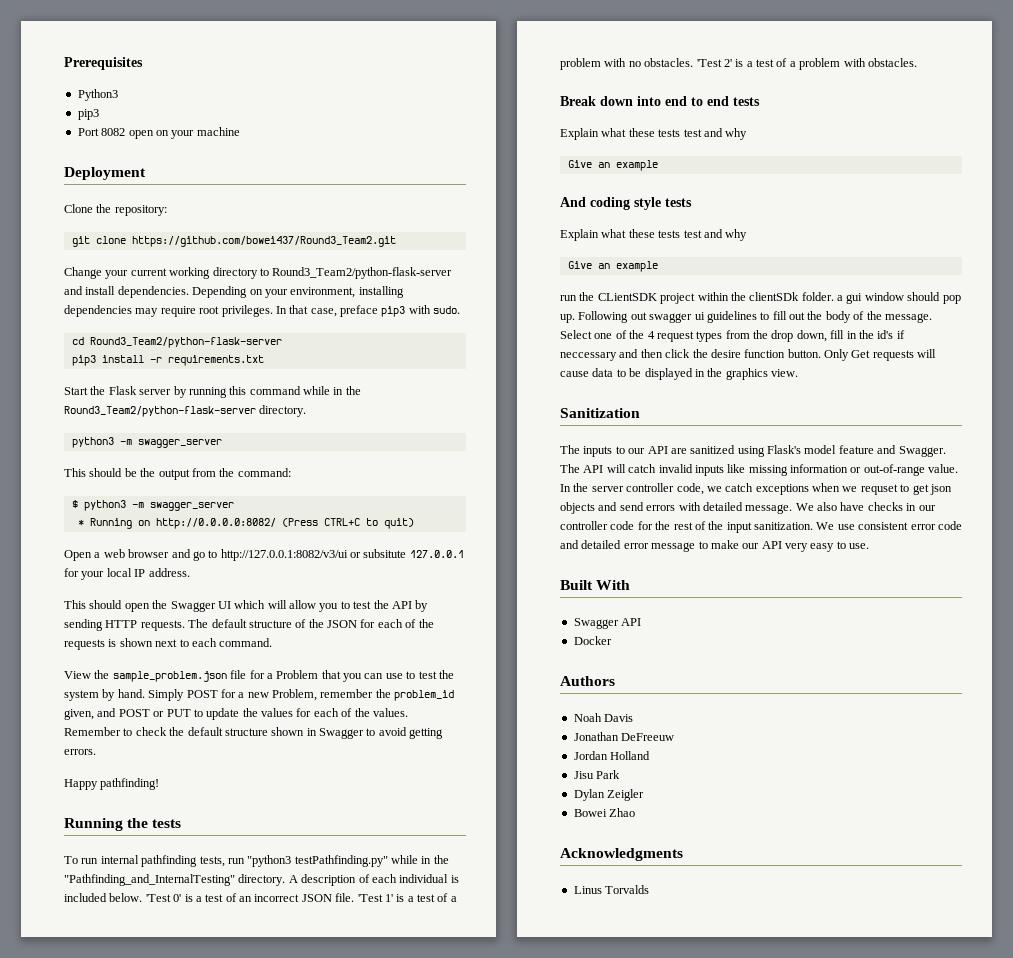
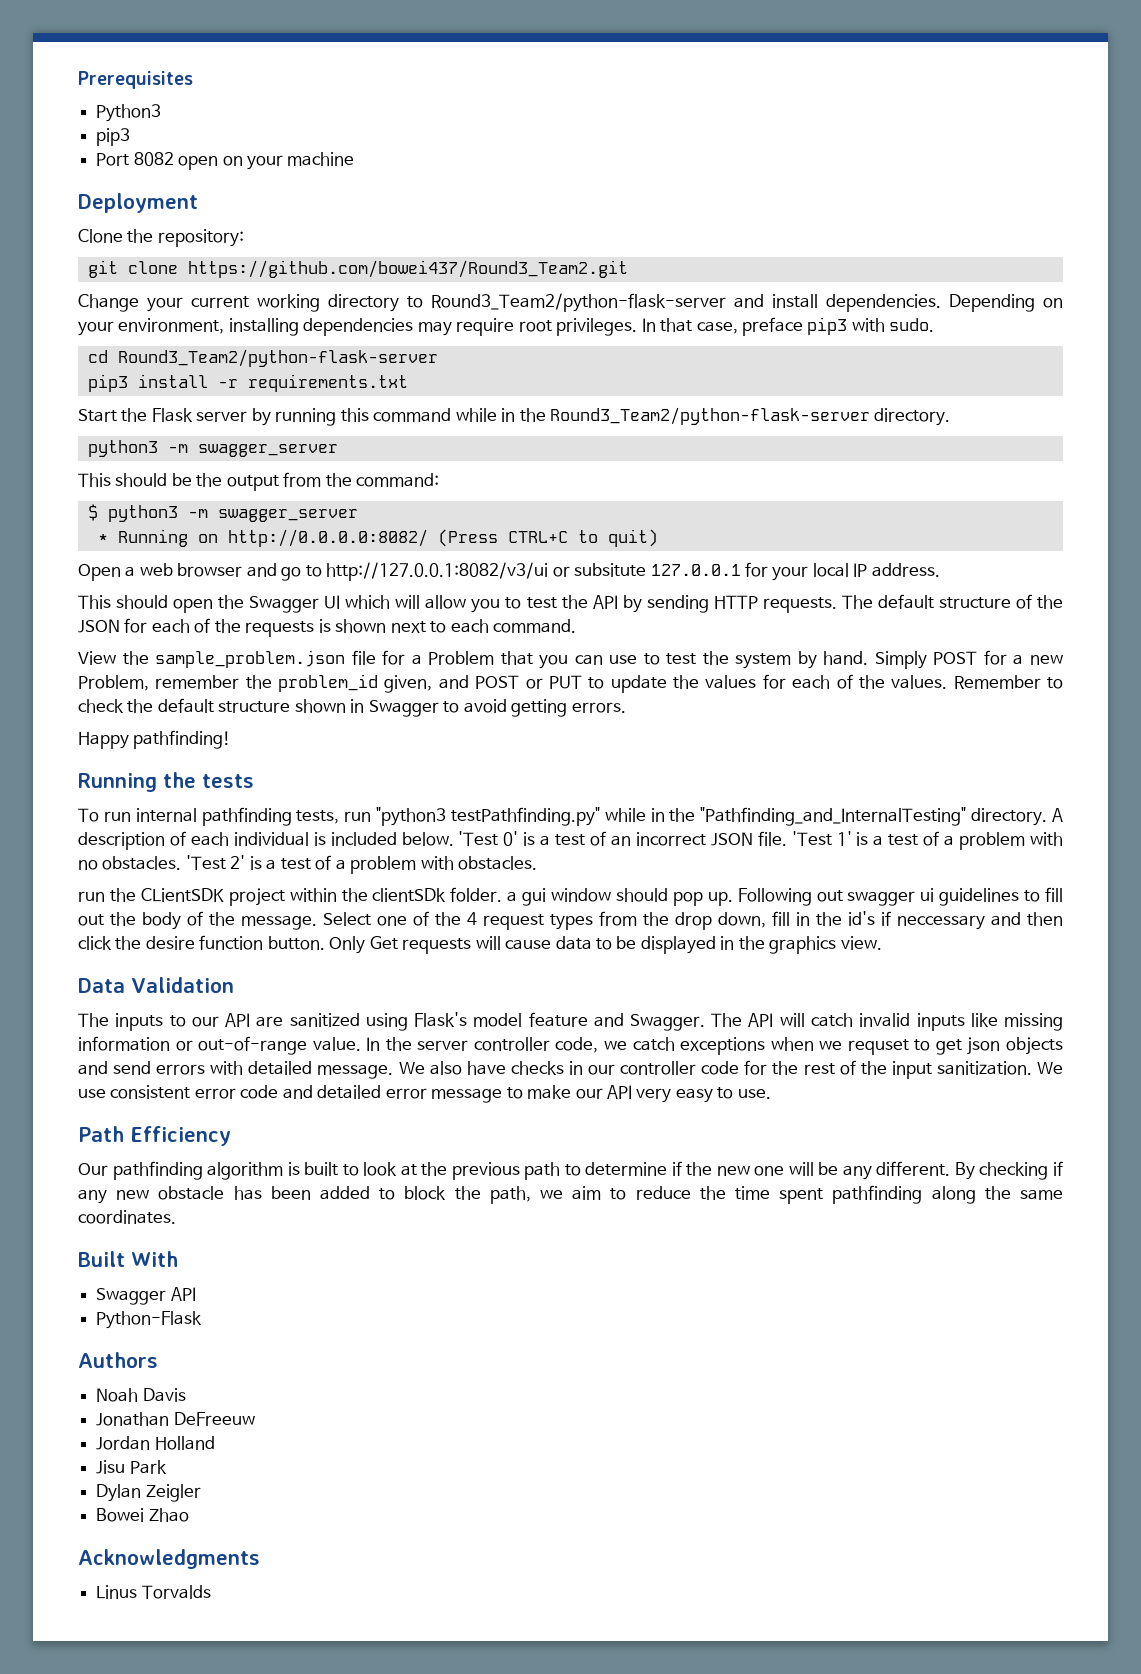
[560,96,760,106] [560,128,748,140] [567,160,658,171] [560,197,692,210] [560,229,748,241] [567,261,658,272] // Break down into end to end tests // Explain what these tests test and why // Give an example // And coding style tests // Explain what these tests test and why // Give an example -> (537, 863) none
[560,408,640,418] Sanitization -> [78,977,234,993] Data Validation
(870, 546) none -> [78,1126,231,1146] [78,1161,1063,1180] [78,1185,1063,1204] [78,1210,176,1224] // Path Efficiency // Our pathfinding algorithm is built to look at the previous path to determine if the new one will be any different. By checking if any new obstacle has been added to block the path, we aim to reduce the time spent pathfinding along the same coordinates.
[573,636,612,645] Docker -> [96,1311,203,1329] Python-Flask

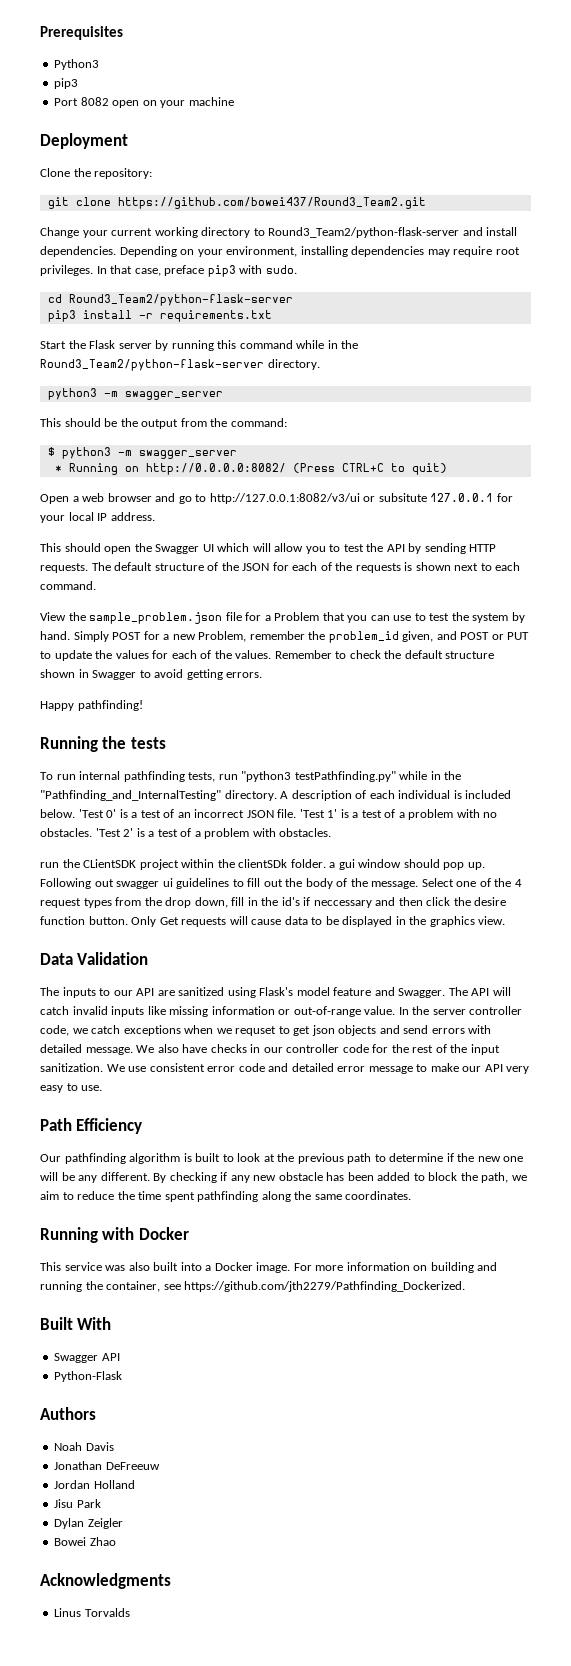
(176, 1217) none -> [40,1227,189,1243] [40,1262,498,1273] [40,1281,466,1292] // Running with Docker // This service was also built into a Docker image. For more information on building and running the container, see https://github.com/jth2279/Pathfinding_Dockerized.

